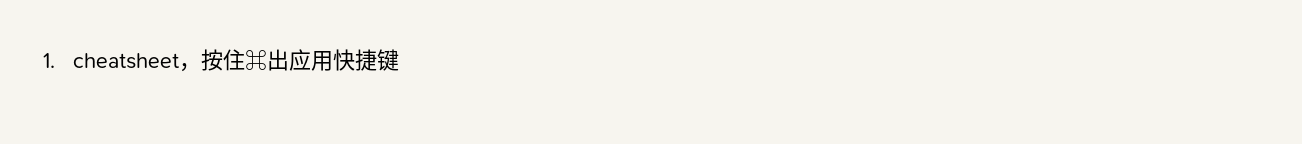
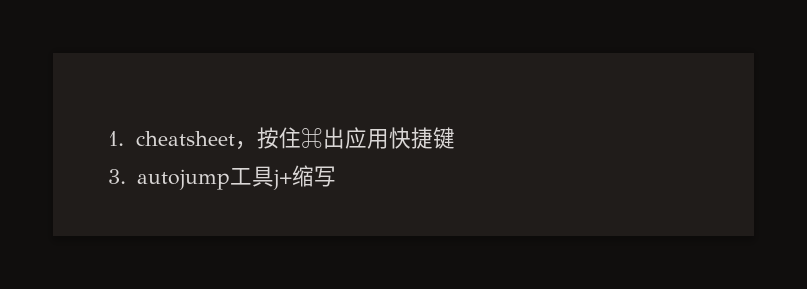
(399, 60) none -> [108,165,336,190] // 3. autojump工具j+缩写

